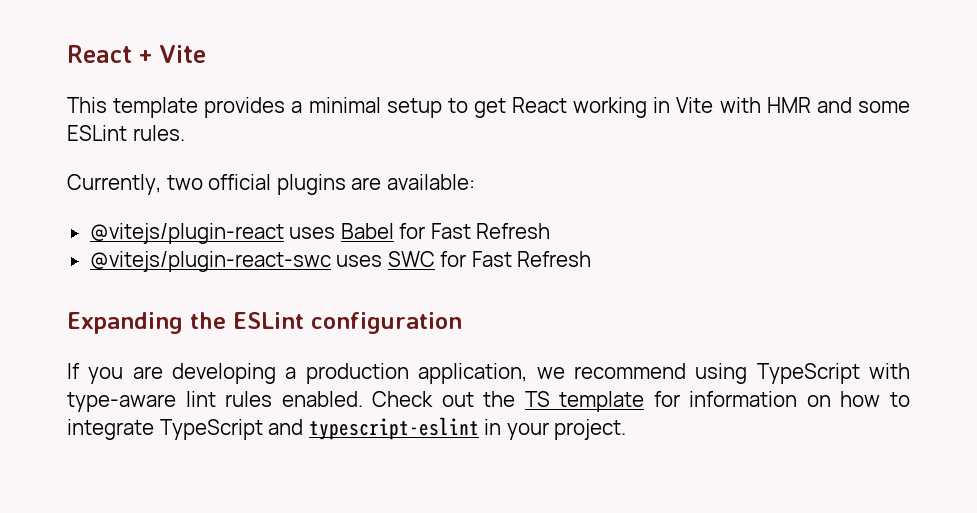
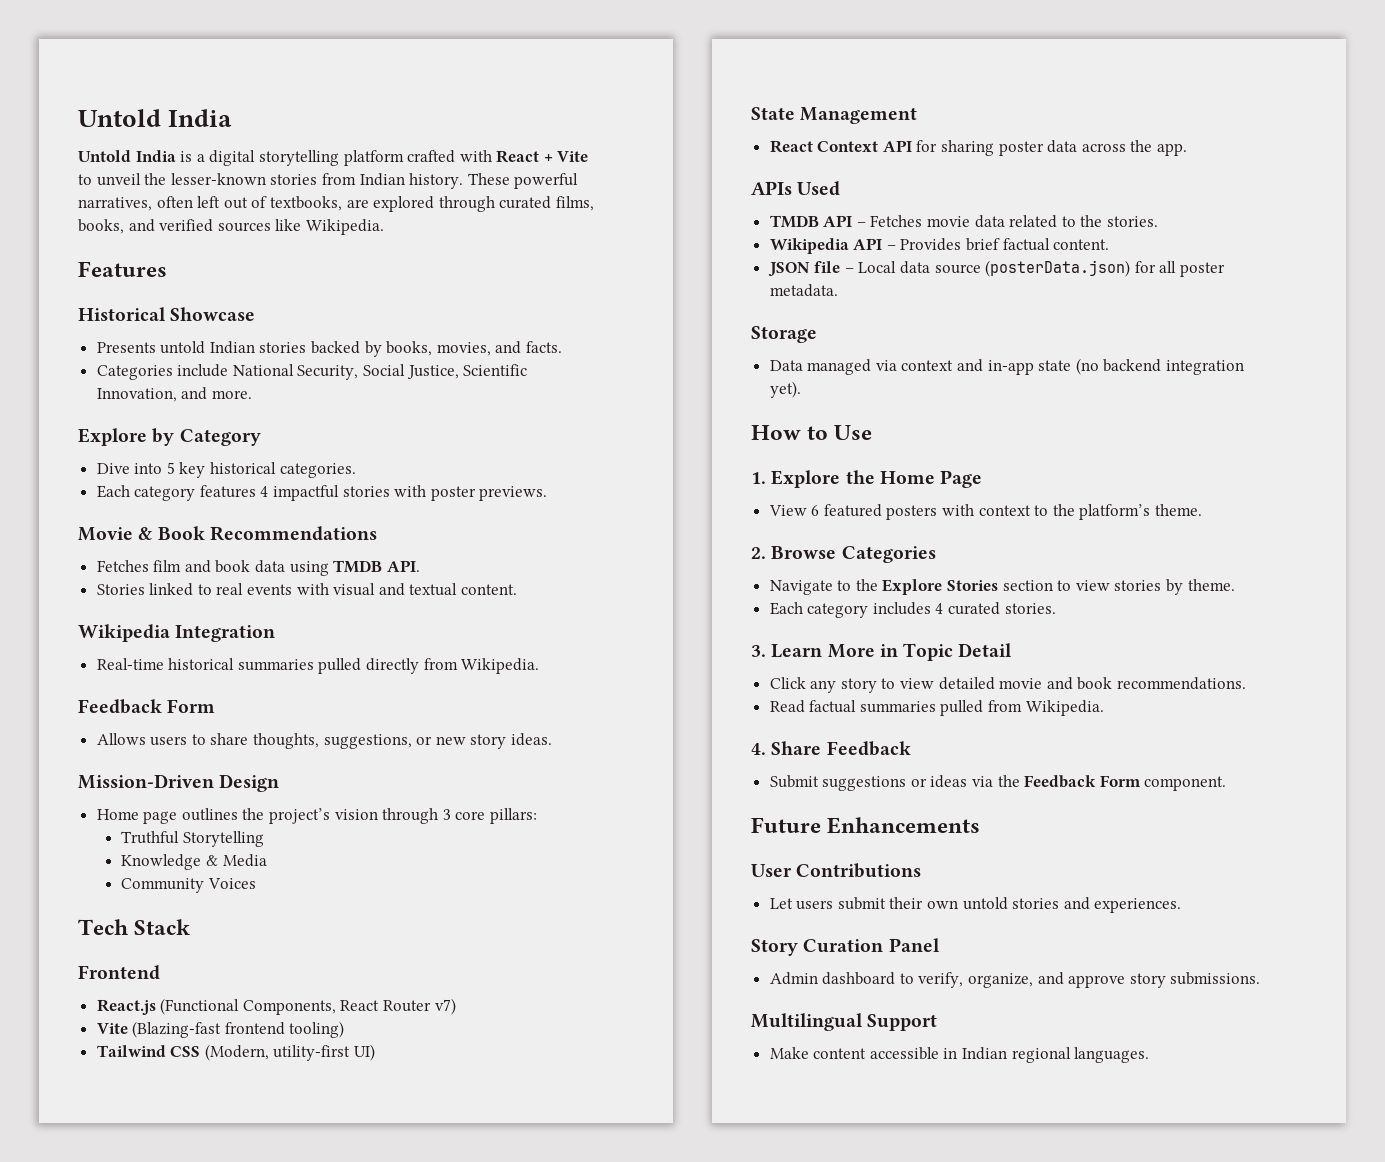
[67,45,206,63] [67,97,910,118] [67,125,185,141] [67,174,475,195] [89,223,551,244] [89,251,592,272] [67,312,462,334] [67,363,911,384] [67,391,911,412] [67,417,627,440] React + Vite // This template provides a minimal setup to get React working in Vite with HMR and some ESLint rules. // Currently, two official plugins are available: // @vitejs/plugin-react uses Babel for Fast Refresh // @vitejs/plugin-react-swc uses SWC for Fast Refresh // Expanding the ESLint configuration // If you are developing a production application, we recommend using TypeScript with type-aware lint rules enabled. Check out the TS template for information on how to integrate TypeScript and typescript-eslint in your project. -> [78,109,233,127] [78,150,589,166] [78,173,579,189] [78,196,594,212] [78,219,384,235] [78,261,167,277] [78,307,256,321] [96,341,563,357] [96,364,528,380] [96,387,252,402] [78,428,261,446] [96,462,356,478] [96,485,548,501] [78,526,377,541] [96,560,420,576] [96,583,518,596] [78,624,276,642] [96,658,540,674] [78,699,216,714] [96,733,553,749] [78,774,280,792] [96,808,538,824] [121,831,265,847] [121,854,267,870] [121,878,257,893] [78,919,191,935] [78,965,160,980] [96,998,456,1015] [96,1021,345,1038] [96,1044,376,1061] [751,107,918,124] [769,140,1188,156] [751,181,841,196] [769,215,1159,228] [769,238,1110,254] [767,260,1226,277] [769,284,838,297] [751,326,817,343] [769,358,1245,375] [769,381,801,398] [751,425,873,440] [751,470,983,488] [768,504,1203,520] [751,546,936,563] [769,579,1235,595] [769,602,1056,618] [751,643,1013,661] [769,677,1247,693] [769,700,1104,716] [751,741,911,756] [769,775,1227,791] [751,817,981,834] [751,863,922,878] [769,897,1182,913] [751,938,940,956] [769,972,1261,988] [751,1013,938,1031] [769,1047,1150,1063] Untold India // Untold India is a digital storytelling platform crafted with React + Vite to unveil the lesser-known stories from Indian history. These powerful narratives, often left out of textbooks, are explored through curated films, books, and verified sources like Wikipedia. // Features // Historical Showcase // Presents untold Indian stories backed by books, movies, and facts. // Categories include National Security, Social Justice, Scientific Innovation, and more. // Explore by Category // Dive into 5 key historical categories. // Each category features 4 impactful stories with poster previews. // Movie & Book Recommendations // Fetches film and book data using TMDB API. // Stories linked to real events with visual and textual content. // Wikipedia Integration // Real-time historical summaries pulled directly from Wikipedia. // Feedback Form // Allows users to share thoughts, suggestions, or new story ideas. // Mission-Driven Design // Home page outlines the project’s vision through 3 core pillars: // Truthful Storytelling // Knowledge & Media // Community Voices // Tech Stack // Frontend // React.js (Functional Components, React Router v7) // Vite (Blazing-fast frontend tooling) // Tailwind CSS (Modern, utility-first UI) // State Management // React Context API for sharing poster data across the app. // APIs Used // TMDB API – Fetches movie data related to the stories. // Wikipedia API – Provides brief factual content. // JSON file – Local data source (posterData.json) for all poster metadata. // Storage // Data managed via context and in-app state (no backend integration yet). // How to Use // 1. Explore the Home Page // View 6 featured posters with context to the platform’s theme. // 2. Browse Categories // Navigate to the Explore Stories section to view stories by theme. // Each category includes 4 curated stories. // 3. Learn More in Topic Detail // Click any story to view detailed movie and book recommendations. // Read factual summaries pulled from Wikipedia. // 4. Share Feedback // Submit suggestions or ideas via the Feedback Form component. // Future Enhancements // User Contributions // Let users submit their own untold stories and experiences. // Story Curation Panel // Admin dashboard to verify, organize, and approve story submissions. // Multilingual Support // Make content accessible in Indian regional languages.

